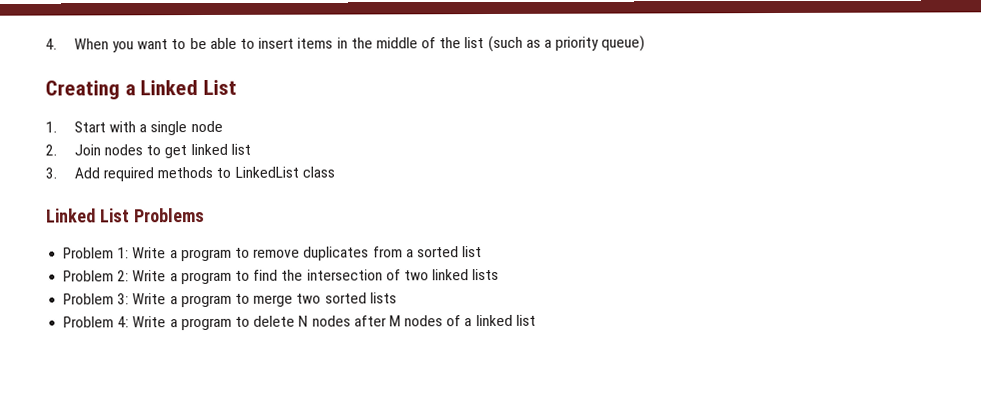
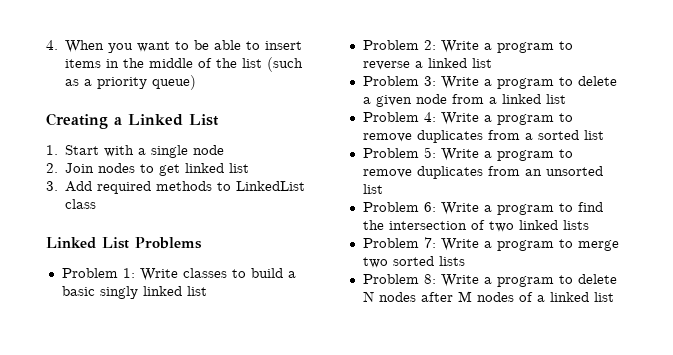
(167, 253) none -> [182,268,296,278] [61,286,207,299] [362,40,573,53] [362,58,492,70] [362,76,617,89] [362,94,566,107] [362,112,479,125] classes to build a basic singly linked list // Problem 2: Write a program to reverse a linked list // Problem 3: Write a program to delete a given node from a linked list // Problem 4: Write
[117,270,130,282] 2: -> [423,147,573,161] [362,166,603,179] [362,184,383,194] [362,202,436,212] 5: Write a program to remove duplicates from an unsorted list // Problem 6:
[117,293,130,305] 3: -> [423,237,436,248] 7:
[117,316,130,328] 4: -> [423,274,436,284] 8:

